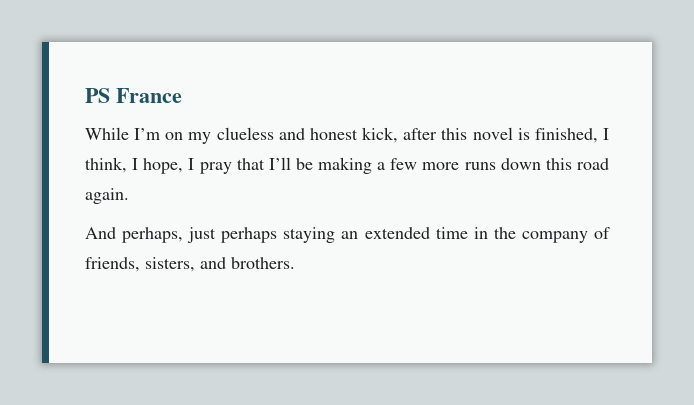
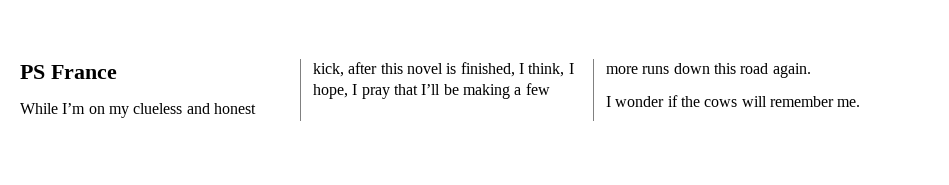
[85,227,610,243] [85,257,295,272] And perhaps, just perhaps staying an extended time in the company of friends, sisters, and brothers. -> [606,95,861,107] I wonder if the cows will remember me.

